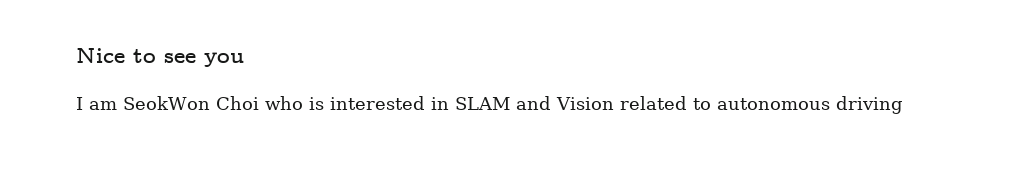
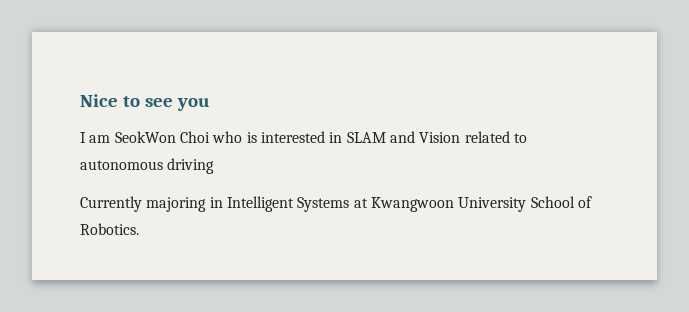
(903, 105) none -> [80,196,592,212] [80,223,139,235] // Currently majoring in Intelligent Systems at Kwangwoon University School of Robotics.

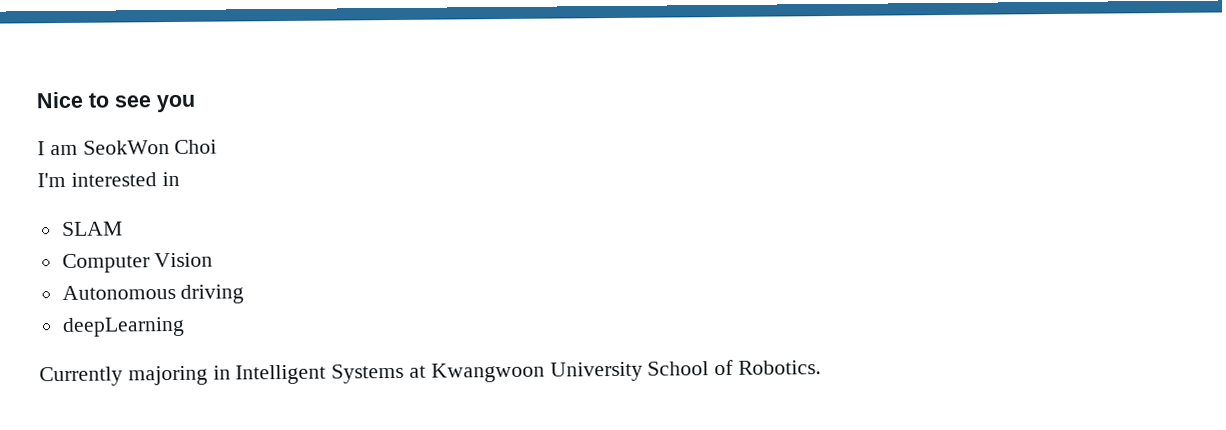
[212,131,257,143] who is -> [37,172,66,188] // I'm
(343, 137) none -> (180, 179) //
[389,131,415,143] and -> [61,253,150,274] // Computer
[464,131,527,143] [80,160,163,170] related to autonomous -> [61,284,176,301] // Autonomous
(215, 166) none -> [61,316,185,338] // deepLearning

